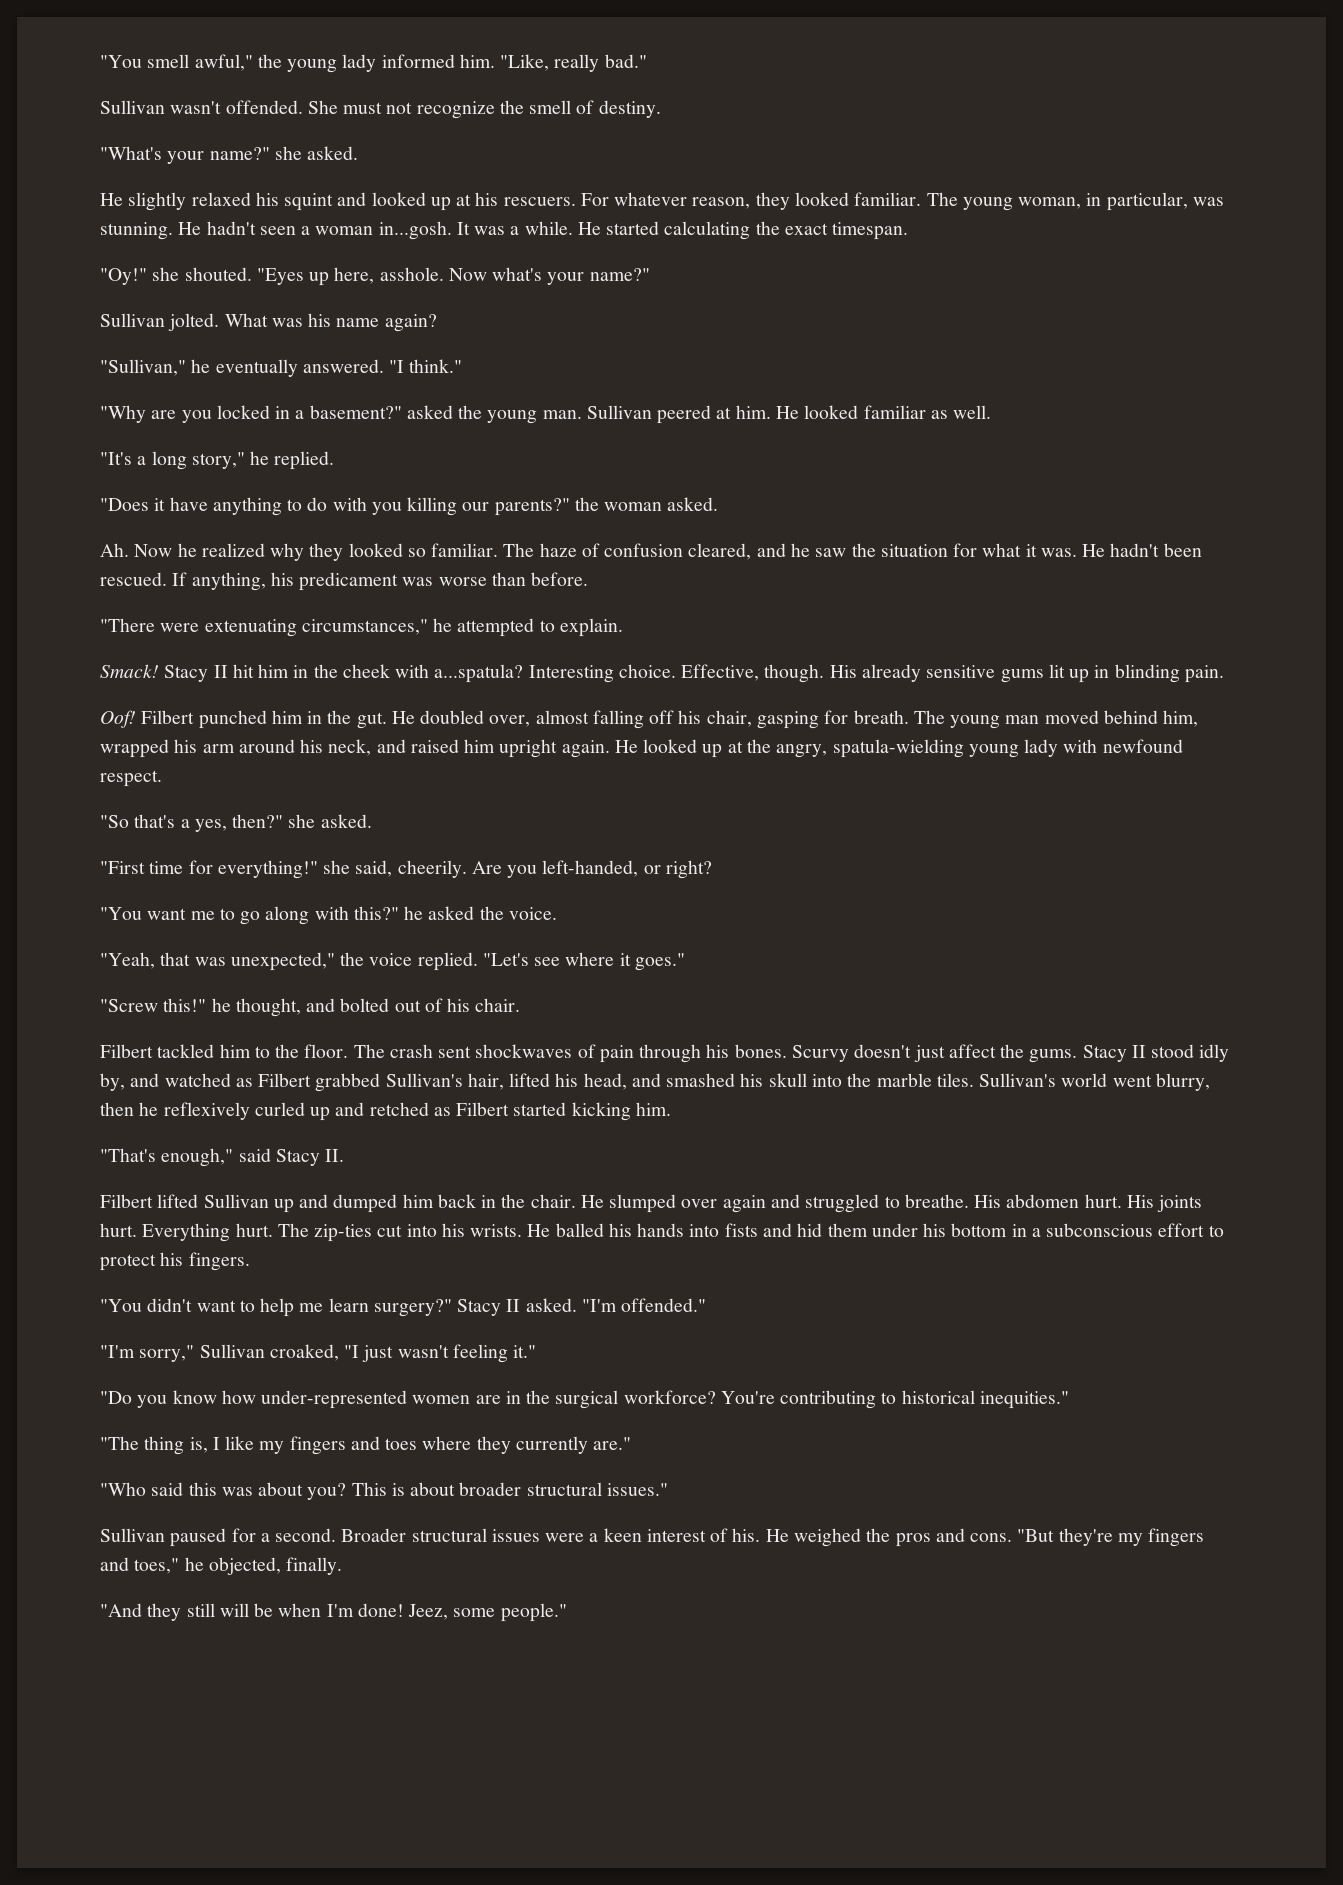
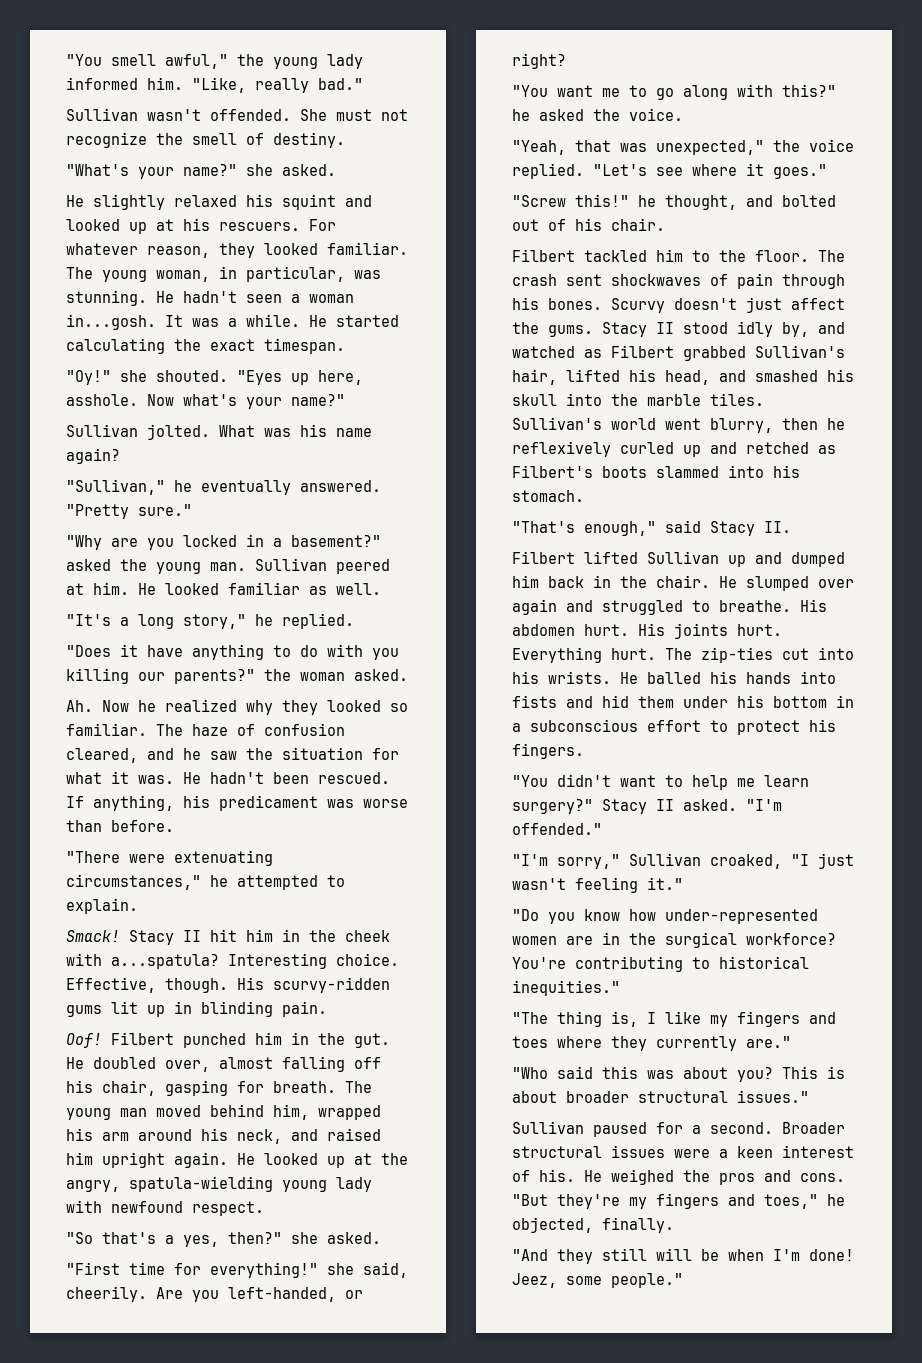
[389,359,463,373] "I think." -> [66,504,192,519] "Pretty sure."
[861,664,996,682] already sensitive -> [273,977,390,993] scurvy-ridden
[456,1102,671,1121] Filbert started kicking him. -> [512,465,800,478] [512,490,584,502] Filbert's boots slammed into his stomach.

